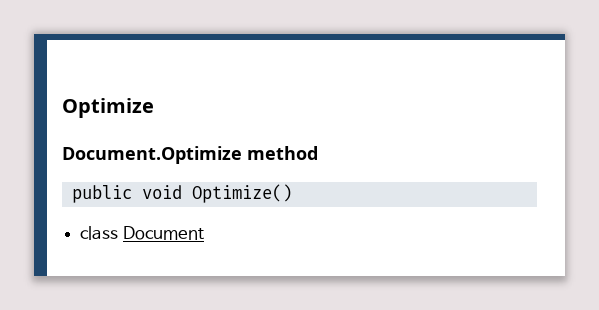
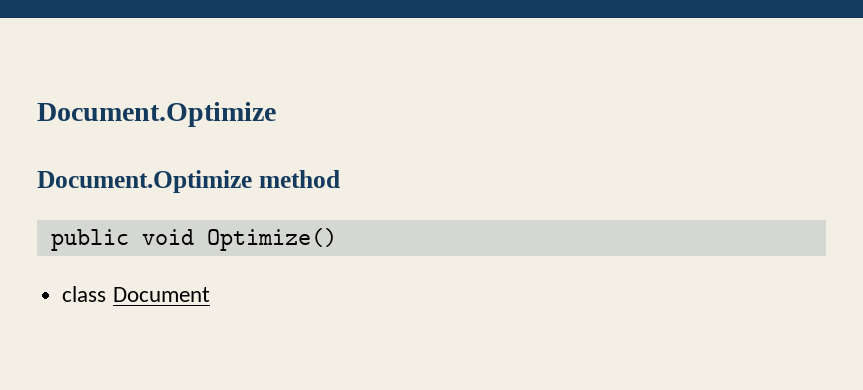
[62,98,154,118] Optimize -> [37,102,276,127] Document.Optimize

